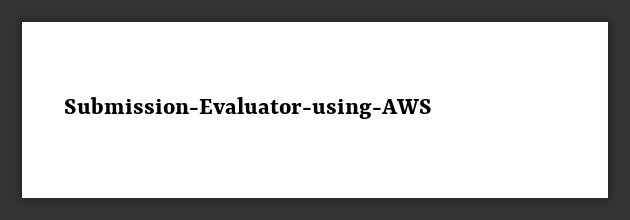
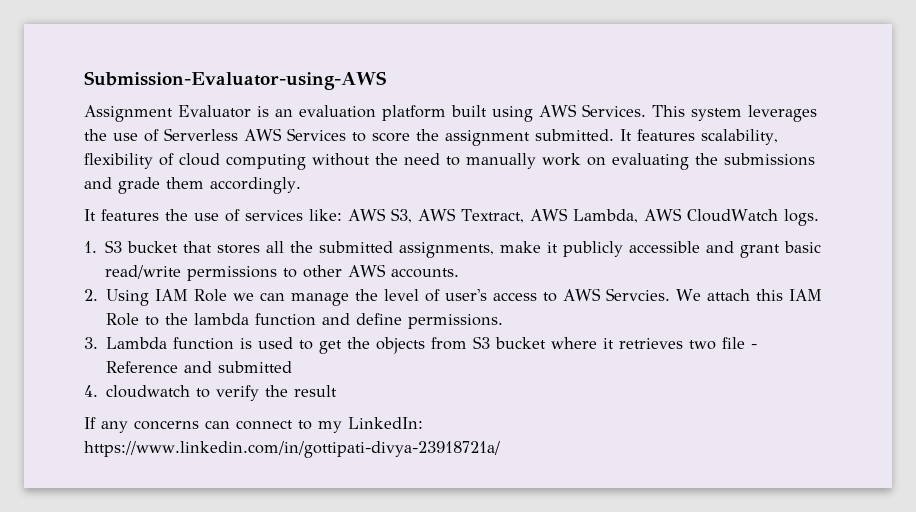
(432, 108) none -> [84,104,817,122] [84,128,778,146] [84,153,815,170] [84,177,301,194] [84,208,819,226] [84,240,822,258] [105,264,460,281] [84,288,823,306] [106,313,504,329] [84,336,758,354] [106,361,293,373] [84,385,338,401] [84,417,423,433] [84,441,500,458] // Assignment Evaluator is an evaluation platform built using AWS Services. This system leverages the use of Serverless AWS Services to score the assignment submitted. It features scalability, flexibility of cloud computing without the need to manually work on evaluating the submissions and grade them accordingly. // It features the use of services like: AWS S3, AWS Textract, AWS Lambda, AWS CloudWatch logs. // 1. S3 bucket that stores all the submitted assignments, make it publicly accessible and grant basic read/write permissions to other AWS accounts. // 2. Using IAM Role we can manage the level of user's access to AWS Servcies. We attach this IAM Role to the lambda function and define permissions. // 3. Lambda function is used to get the objects from S3 bucket where it retrieves two file - Reference and submitted // 4. cloudwatch to verify the result // If any concerns can connect to my LinkedIn: https://www.linkedin.com/in/gottipati-divya-23918721a/

